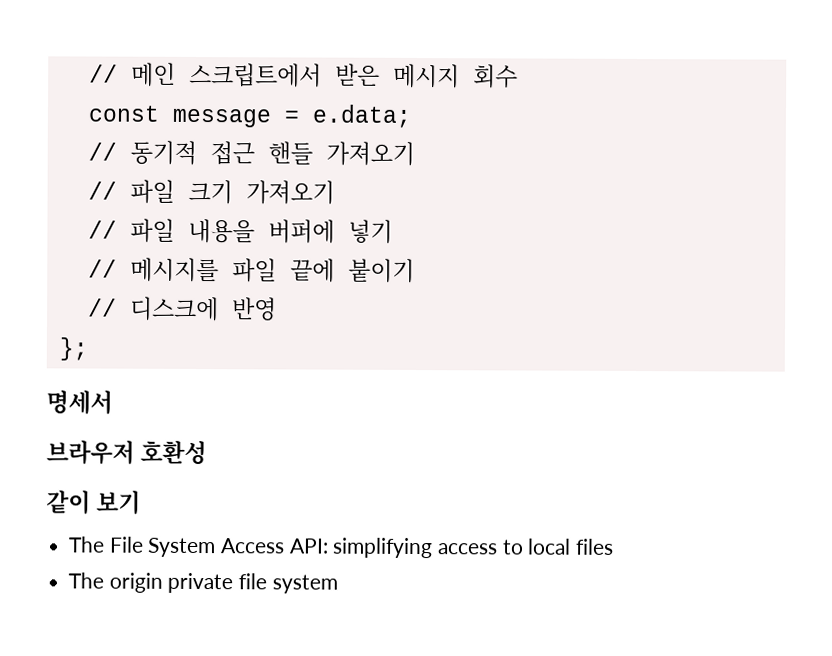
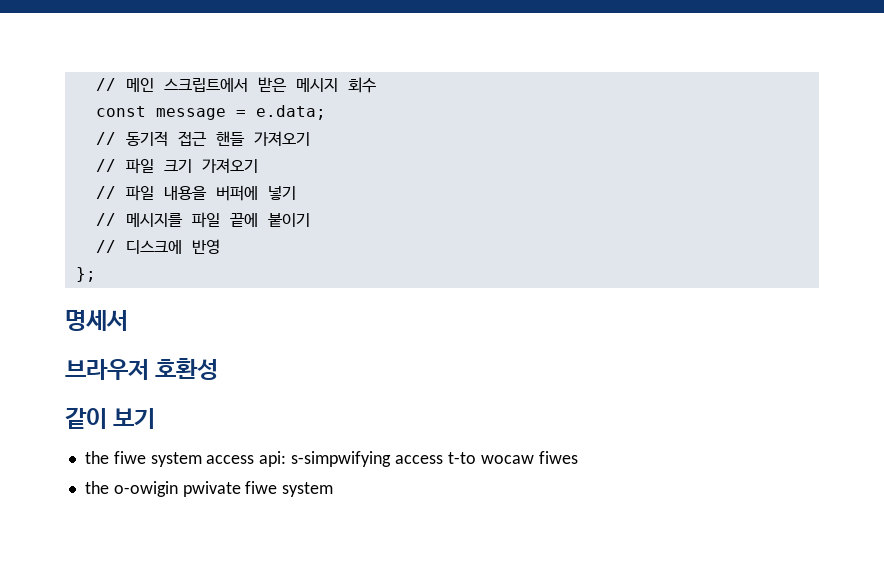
[68,536,615,559] [68,572,268,594] The File System Access API: simplifying access to local files // The origin private file -> [84,451,578,467] [84,481,278,497] the fiwe system access api: s-simpwifying access t-to wocaw fiwes // the o-owigin pwivate fiwe

